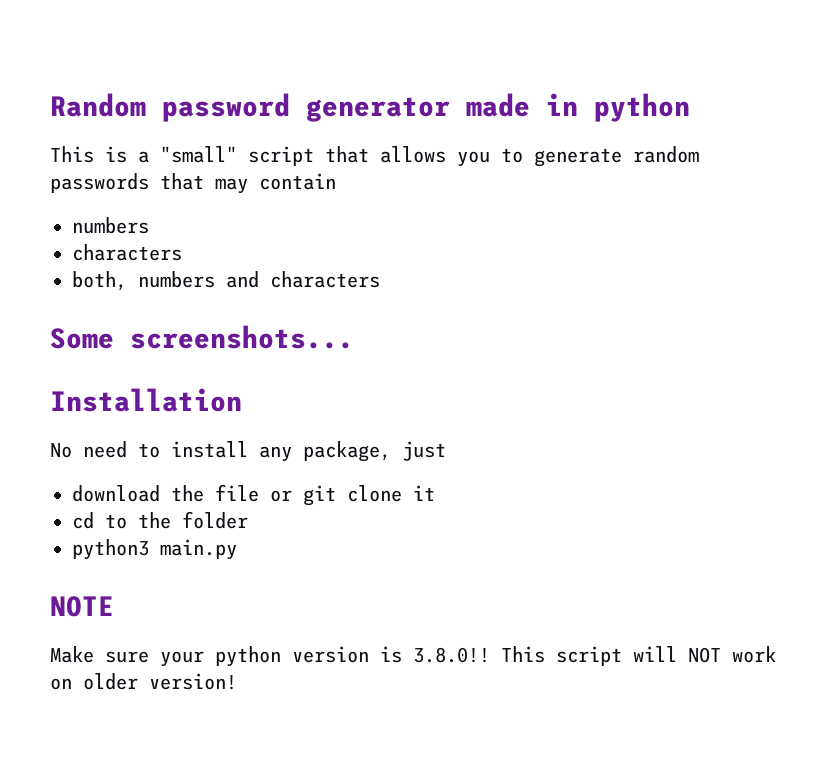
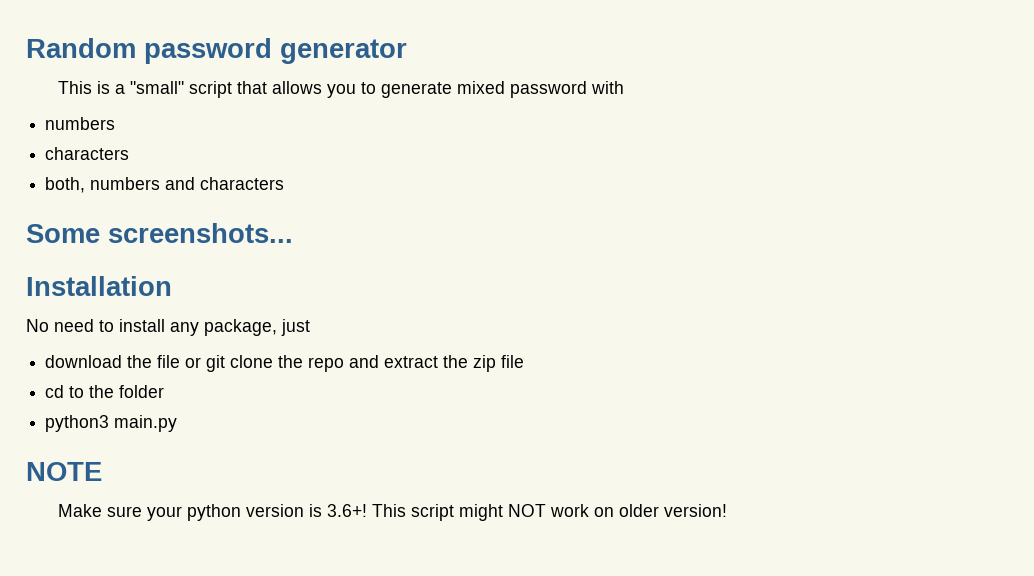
[466,93,690,122] made in python -> (407, 51) none
[633,146,699,163] [50,173,336,194] random passwords that may contain -> [457,81,625,98] mixed password with
[413,485,435,501] it -> [278,355,525,372] the repo and extract the zip file
[413,647,490,663] 3.8.0!! -> [327,504,368,517] 3.6+!
[633,646,677,662] will -> [459,504,504,521] might

